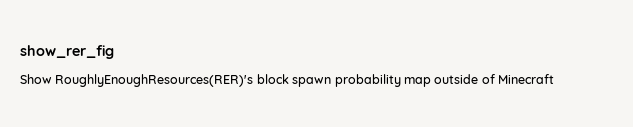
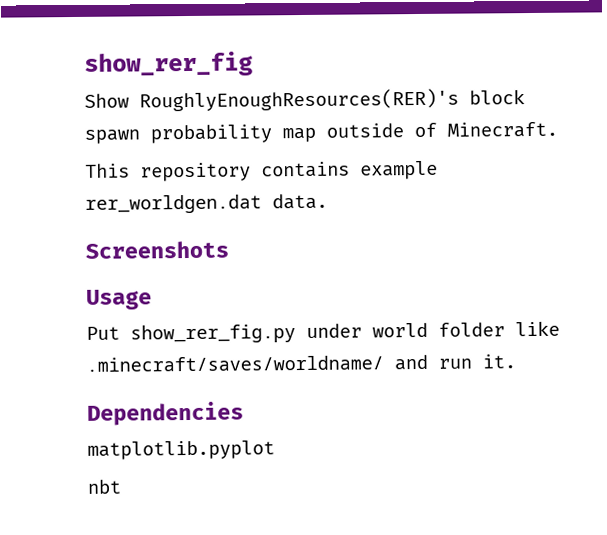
[498,74,554,84] Minecraft -> [447,121,558,138] [85,160,438,182] [85,193,328,214] [85,240,229,259] [86,289,152,310] [86,320,560,344] [86,354,516,372] [87,401,244,426] [87,440,275,460] [87,479,121,494] Minecraft. // This repository contains example rer_worldgen.dat data. // Screenshots // Usage // Put show_rer_fig.py under world folder like .minecraft/saves/worldname/ and run it. // Dependencies // matplotlib.pyplot // nbt

